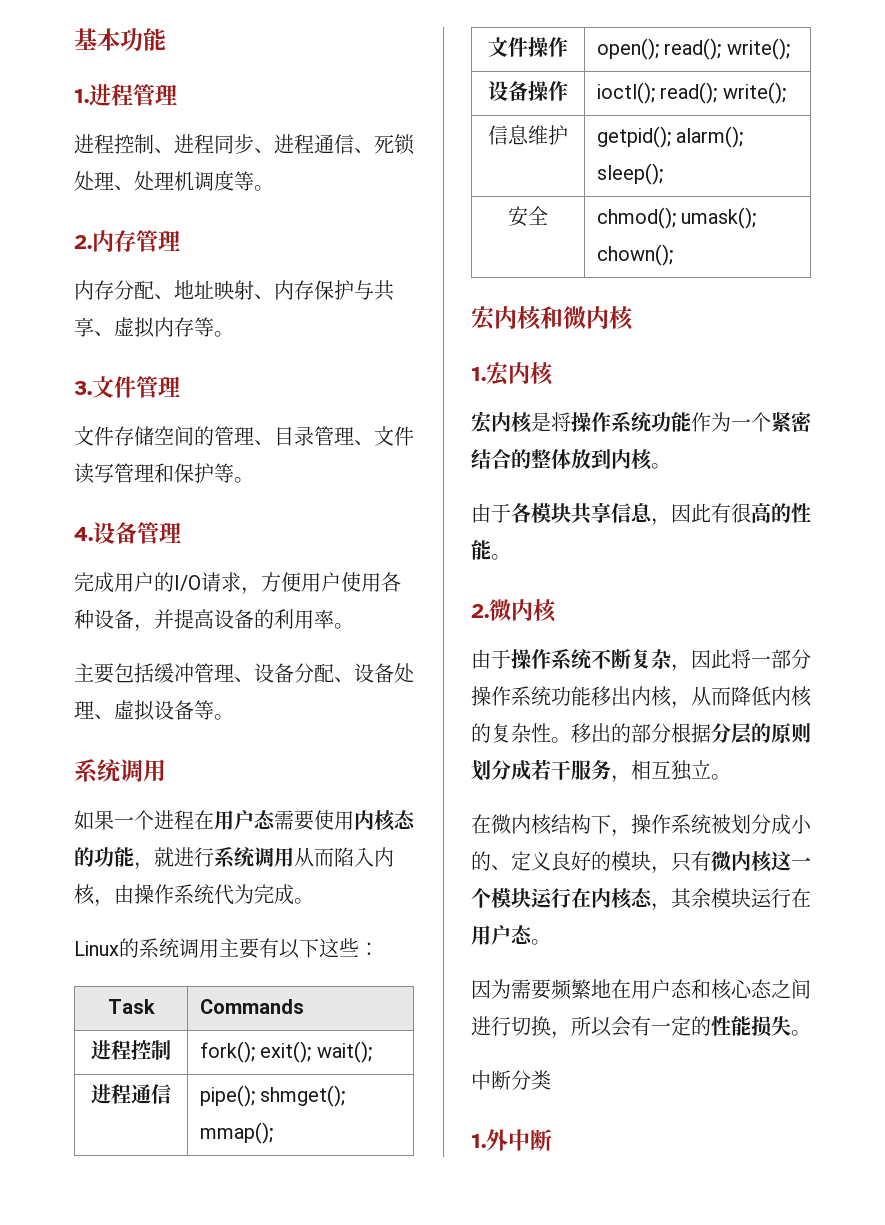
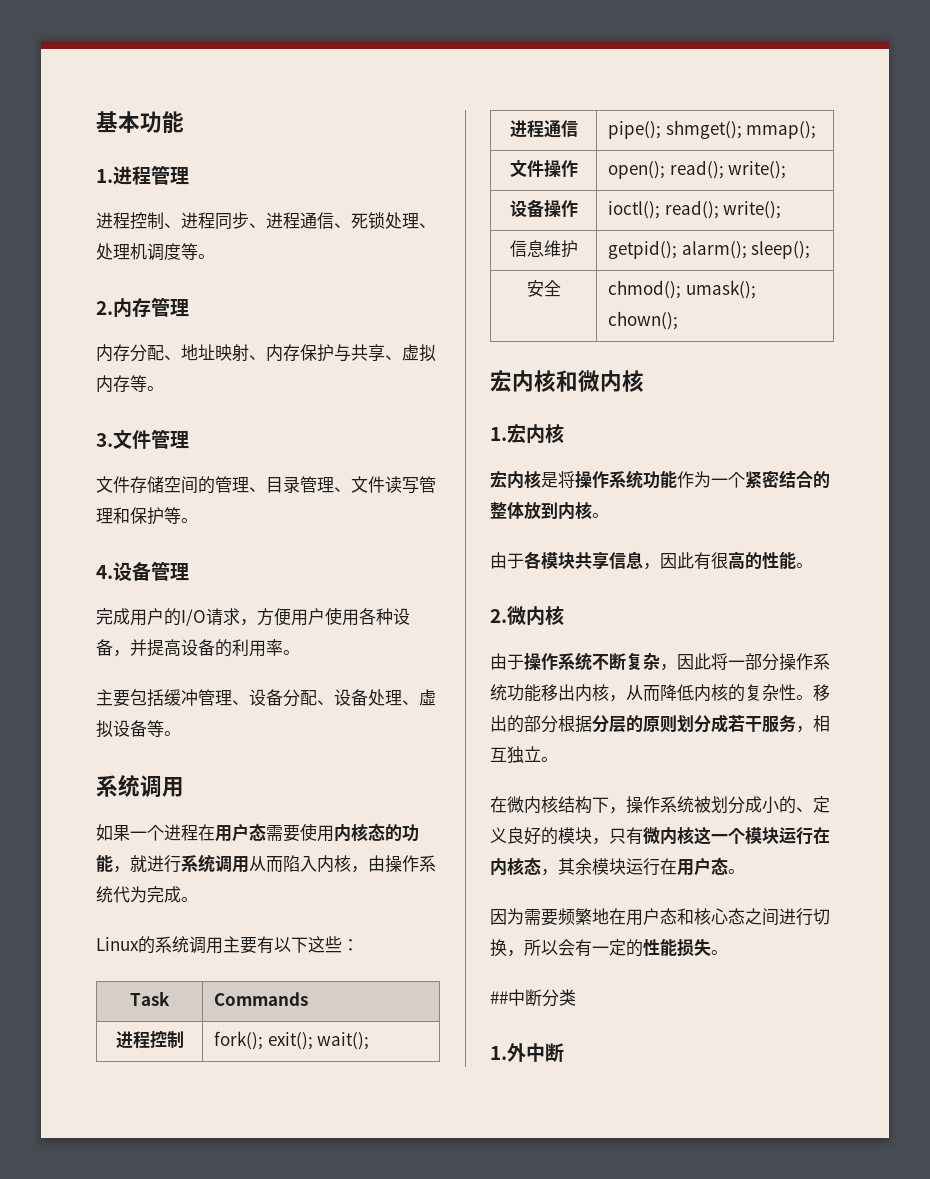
(811, 1033) none -> [490,991,508,1004] ##

